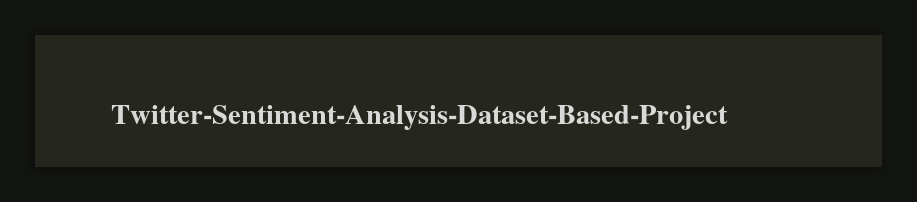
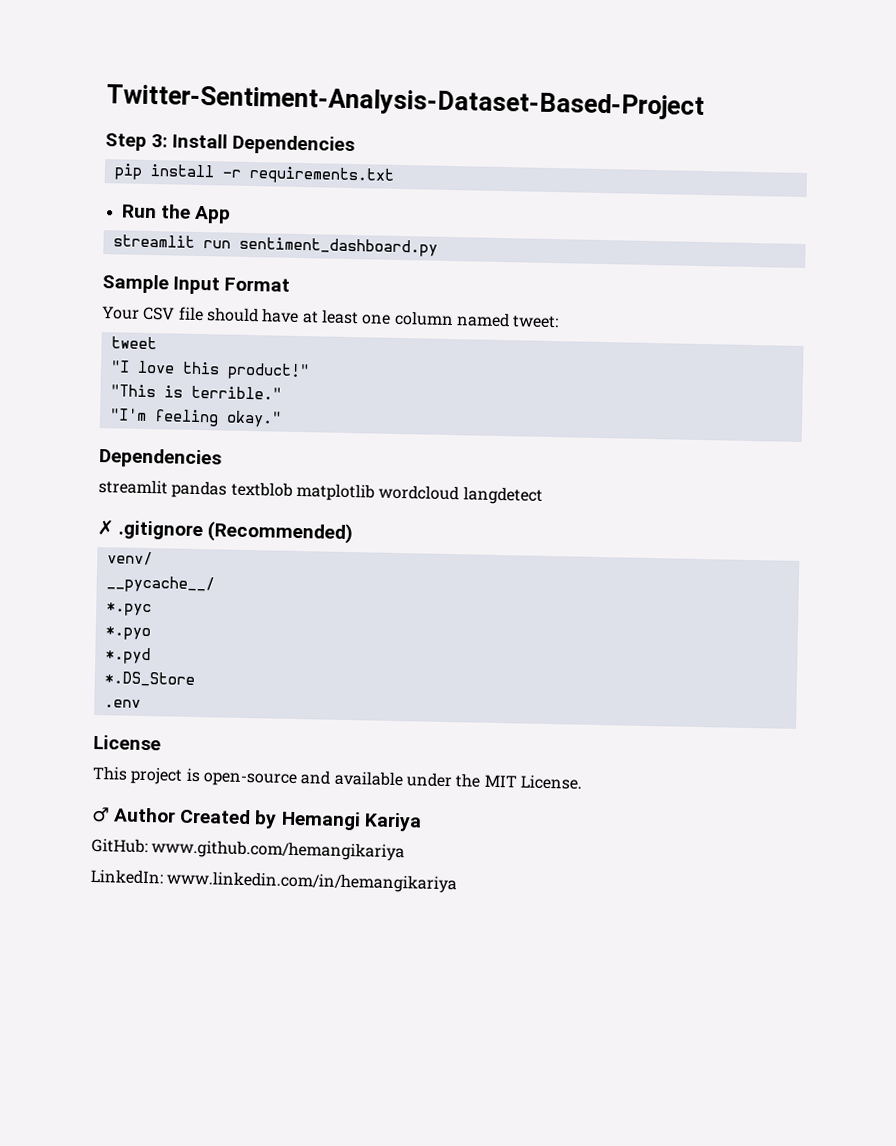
(728, 117) none -> [105,133,356,156] [113,163,395,185] [121,204,231,224] [112,234,438,257] [102,274,291,295] [101,306,560,329] [110,336,157,350] [109,360,310,381] [109,384,282,400] [108,408,282,428] [99,448,222,469] [98,479,543,505] [97,520,354,545] [106,551,153,566] [105,575,215,594] [105,602,152,617] [104,626,151,641] [104,647,151,665] [103,671,195,687] [103,699,141,708] [93,734,161,751] [92,765,582,790] [91,806,422,832] [91,837,406,862] [90,868,458,894] // Step 3: Install Dependencies // pip install -r requirements.txt // Run the App // streamlit run sentiment_dashboard.py // Sample Input Format // Your CSV file should have at least one column named tweet: // tweet // "I love this product!" // "This is terrible." // "I'm feeling okay." // Dependencies // streamlit pandas textblob matplotlib wordcloud langdetect // ✗ .gitignore (Recommended) // venv/ // __pycache__/ // *.pyc // *.pyo // *.pyd // *.DS_Store // .env // License // This project is open-source and available under the MIT License. // ♂ Author Created by Hemangi Kariya // GitHub: www.github.com/hemangikariya // LinkedIn: www.linkedin.com/in/hemangikariya

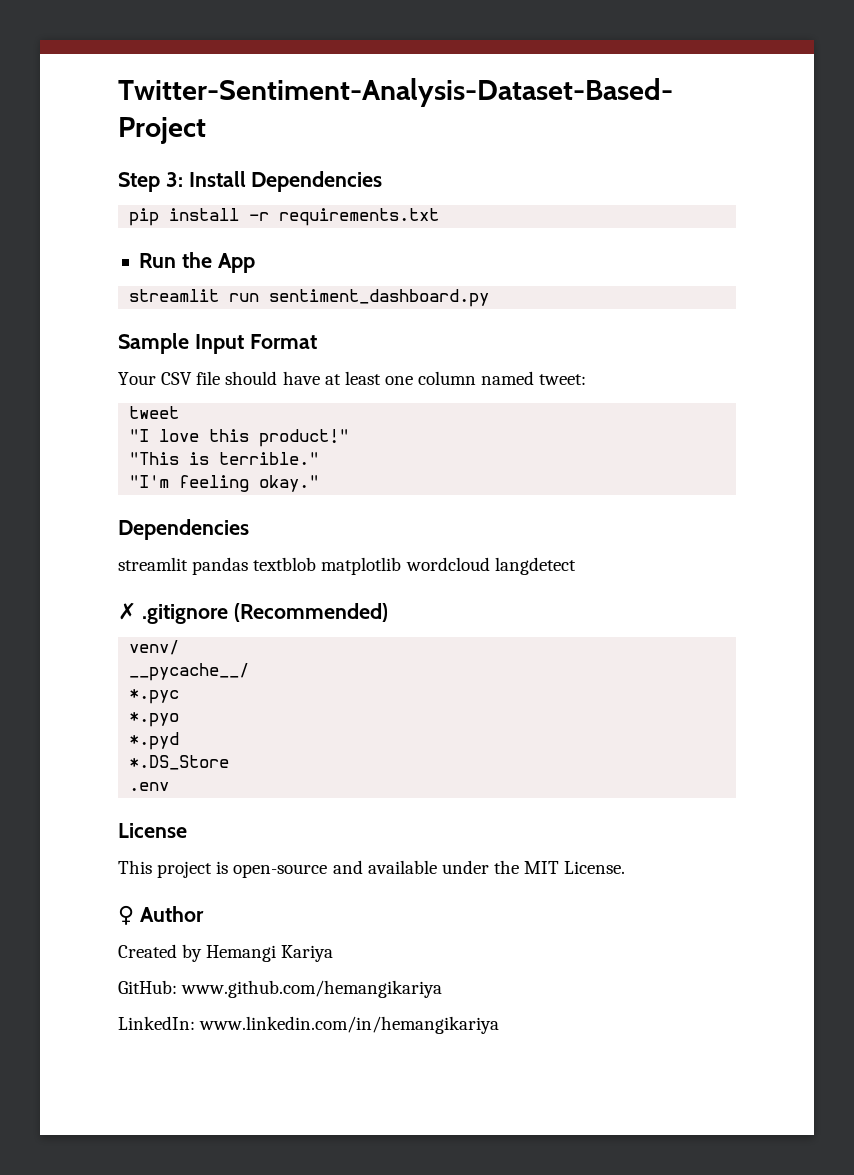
[91,806,110,823] ♂ -> [118,905,134,925] ♀
(177, 815) none -> (204, 914) //

